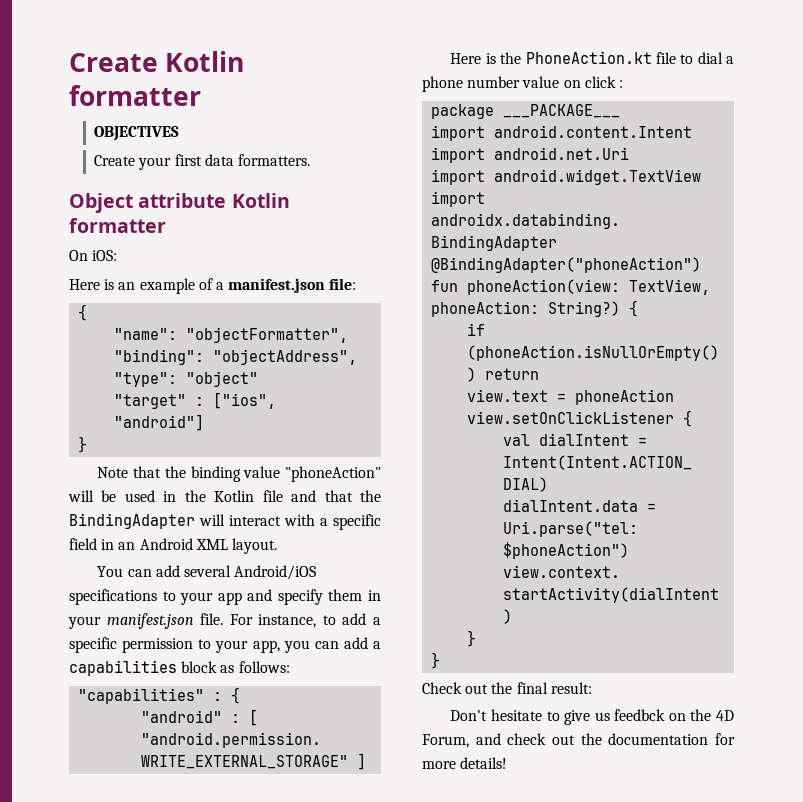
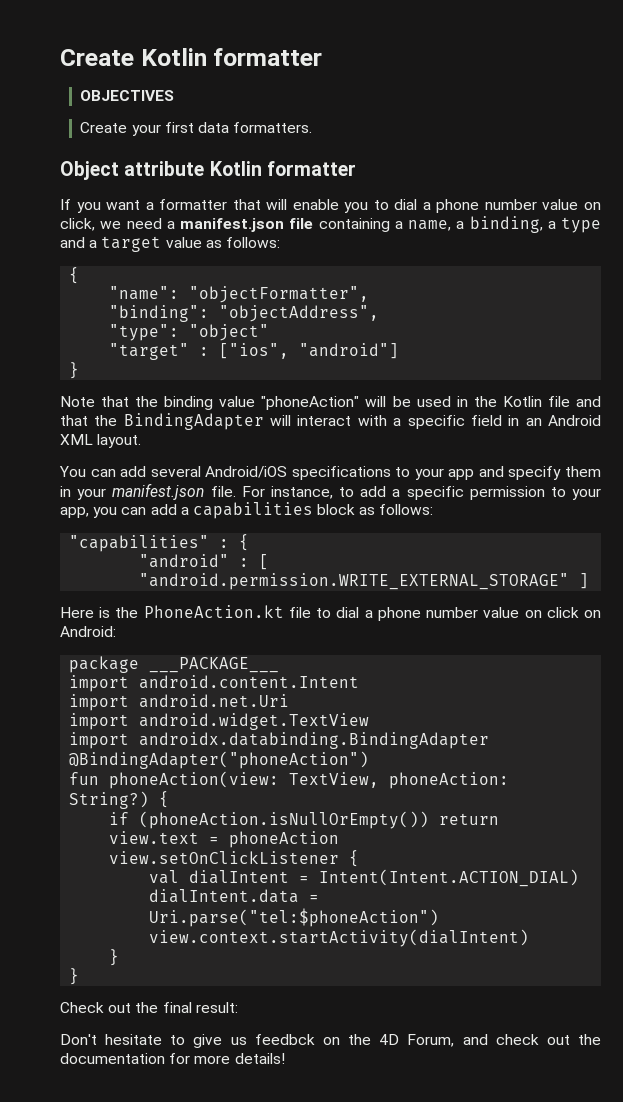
[69,250,118,261] [69,278,357,294] On iOS: // Here is an example of a manifest.json file: -> [60,199,602,213] [60,216,601,233] [60,236,280,252] If you want a formatter that will enable you to dial a phone number value on click, we need a manifest.json file containing a name, a binding, a type and a target value as follows:
[618,80,623,88] : -> [584,610,601,618] [60,626,116,637] on Android:

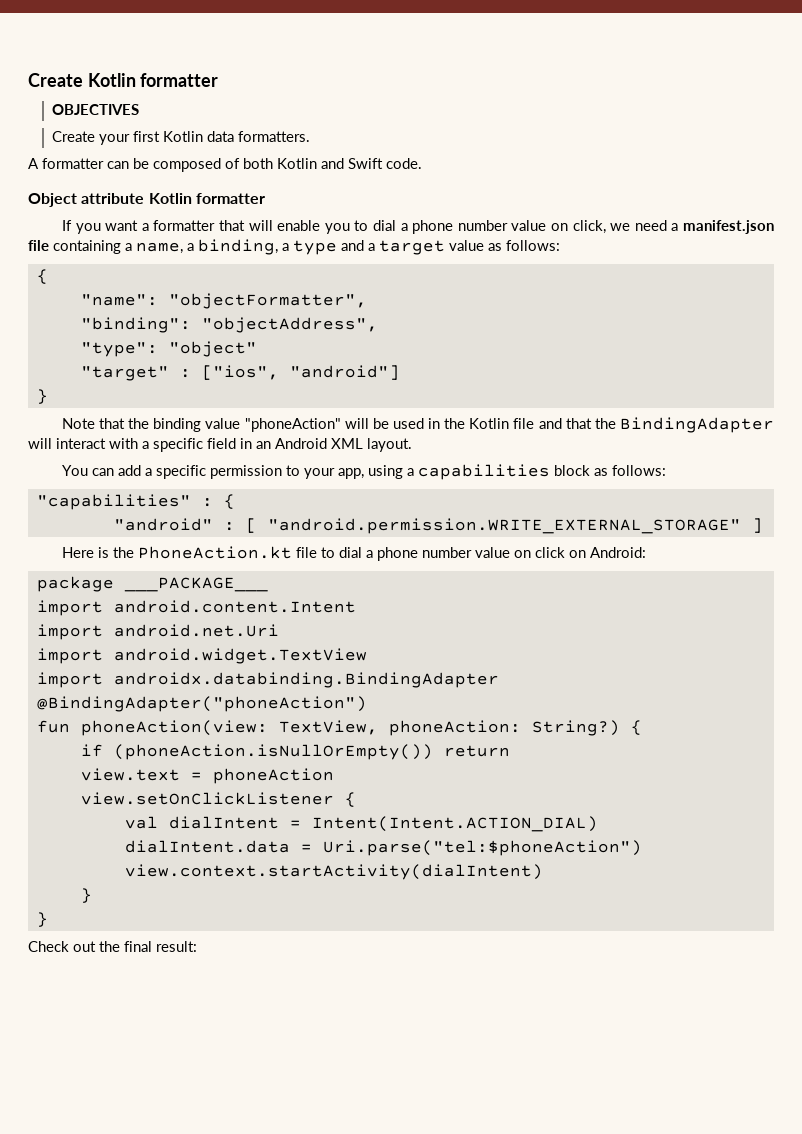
(194, 127) none -> [163,131,204,142] Kotlin
(313, 127) none -> [28,158,422,172] // A formatter can be composed of both Kotlin and Swift code.
[150,466,601,480] [60,483,387,500] several Android/iOS specifications to your app and specify them in your manifest.json file. For instance, to add -> (141, 470) none
[93,504,177,518] you can add -> [367,465,403,479] using
[60,1034,601,1048] [60,1053,285,1064] // Don't hesitate to give us feedbck on the 4D Forum, and check out the documentation for more details! -> (197, 946) none

